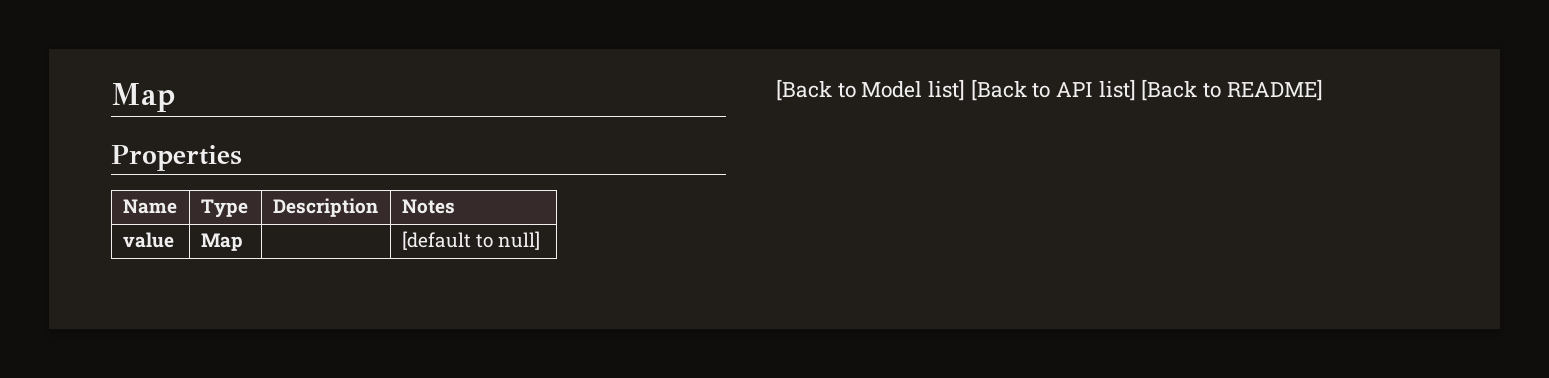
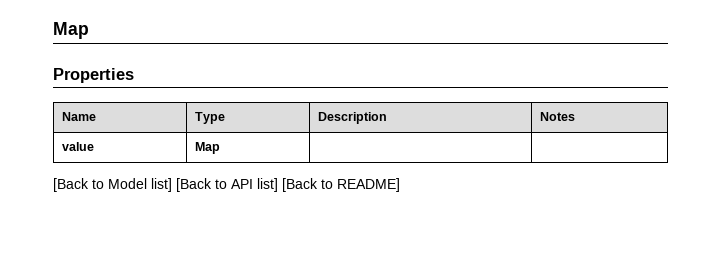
[401,231,541,250] [default to null] -> (220, 148) none

